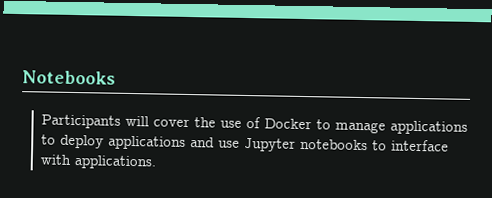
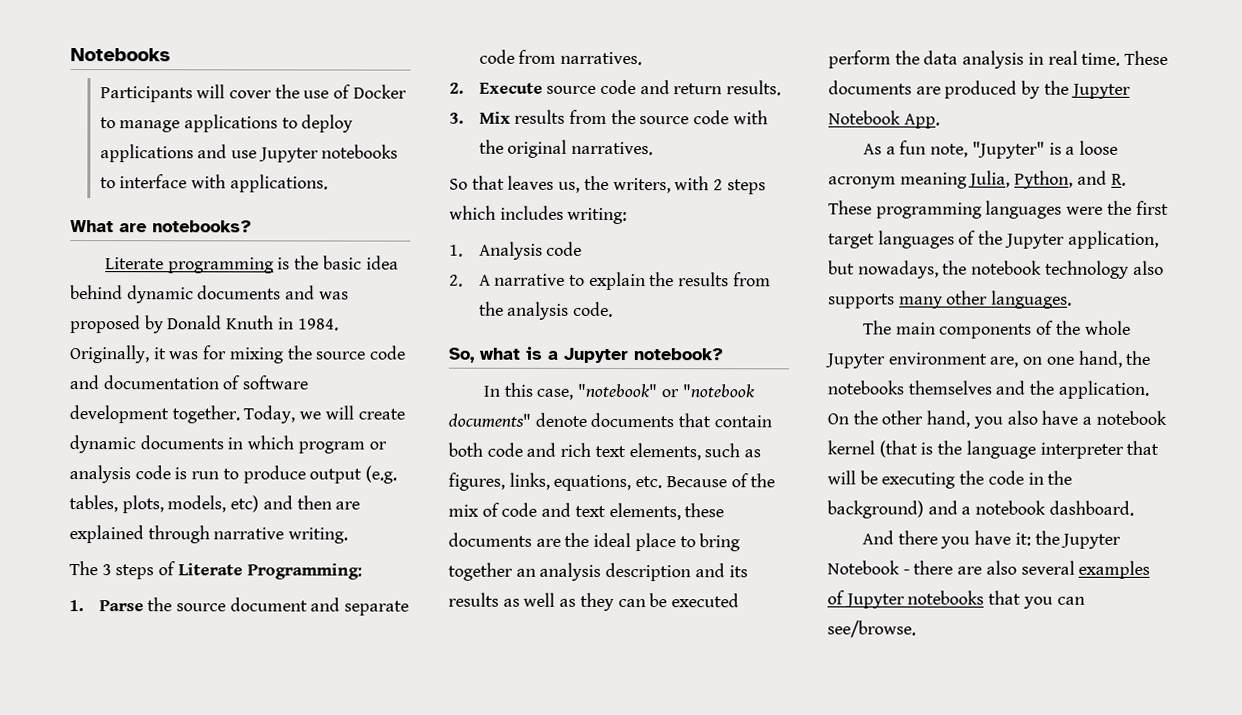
(157, 162) none -> [70,220,252,233] [104,255,399,274] [70,285,349,304] [70,315,339,334] [69,345,407,364] [69,375,309,390] [69,405,405,424] [69,435,387,454] [69,465,398,484] [69,495,361,514] [69,525,349,544] [69,561,362,580] [69,597,410,616] [478,49,642,66] [449,79,782,96] [449,109,768,125] [478,139,653,158] [449,175,766,195] [449,205,628,225] [449,241,583,260] [449,271,771,291] [478,301,613,320] [448,346,724,364] [482,382,755,400] [448,412,772,428] [448,442,762,461] [448,472,776,492] [448,502,725,521] [448,532,741,552] [448,562,748,582] [448,592,740,611] [828,50,1169,69] [828,80,1131,99] [828,110,940,129] [862,140,1118,159] [828,170,1126,189] [828,200,1169,219] [828,230,1159,249] [828,260,1164,279] [828,290,1073,309] [862,320,1131,339] [825,350,1152,369] [827,380,1149,399] [827,410,1167,429] [827,440,1160,459] [827,470,1073,489] [827,500,1134,519] [861,530,1122,549] [827,560,1151,579] [827,590,1085,609] [827,620,916,638] // What are notebooks? // Literate programming is the basic idea behind dynamic documents and was proposed by Donald Knuth in 1984. Originally, it was for mixing the source code and documentation of software development together. Today, we will create dynamic documents in which program or analysis code is run to produce output (e.g. tables, plots, models, etc) and then are explained through narrative writing. // The 3 steps of Literate Programming: // 1. Parse the source document and separate code from narratives. // 2. Execute source code and return results. // 3. Mix results from the source code with the original narratives. // So that leaves us, the writers, with 2 steps which includes writing: // 1. Analysis code // 2. A narrative to explain the results from the analysis code. // So, what is a Jupyter notebook? // In this case, "notebook" or "notebook documents" denote documents that contain both code and rich text elements, such as figures, links, equations, etc. Because of the mix of code and text elements, these documents are the ideal place to bring together an analysis description and its results as well as they can be executed perform the data analysis in real time. These documents are produced by the Jupyter Notebook App. // As a fun note, "Jupyter" is a loose acronym meaning Julia, Python, and R. These programming languages were the first target languages of the Jupyter application, but nowadays, the notebook technology also supports many other languages. // The main components of the whole Jupyter environment are, on one hand, the notebooks themselves and the application. On the other hand, you also have a notebook kernel (that is the language interpreter that will be executing the code in the background) and a notebook dashboard. // And there you have it: the Jupyter Notebook - there are also several examples of Jupyter notebooks that you can see/browse.

